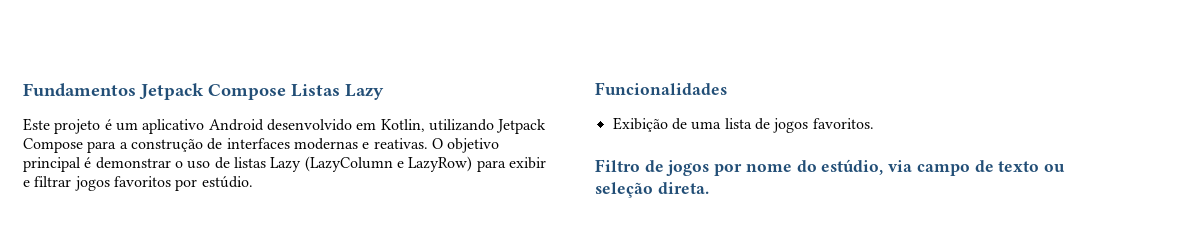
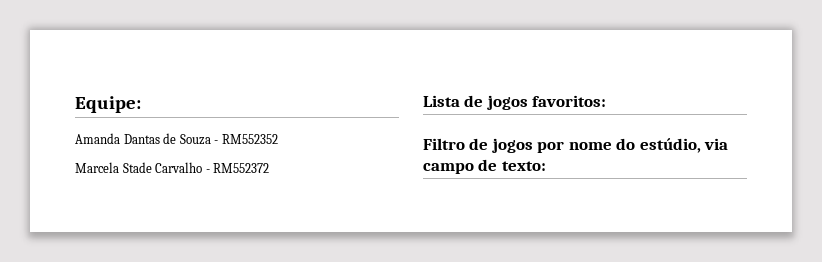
[23,83,384,100] [23,118,547,134] [23,138,500,153] [23,156,546,172] [23,176,253,191] [595,82,727,95] [612,117,874,133] Fundamentos Jetpack Compose Listas Lazy // Este projeto é um aplicativo Android desenvolvido em Kotlin, utilizando Jetpack Compose para a construção de interfaces modernas e reativas. O objetivo principal é demonstrar o uso de listas Lazy (LazyColumn e LazyRow) para exibir e filtrar jogos favoritos por estúdio. // Funcionalidades // Exibição de uma lista de jogos favoritos. -> [75,96,141,113] [75,133,278,145] [75,162,270,173] [423,95,607,110] Equipe: // Amanda Dantas de Souza - RM552352 // Marcela Stade Carvalho - RM552372 // Lista de jogos favoritos:
[998,161,1065,172] [595,182,709,198] texto ou seleção direta. -> [501,161,546,171] texto:

